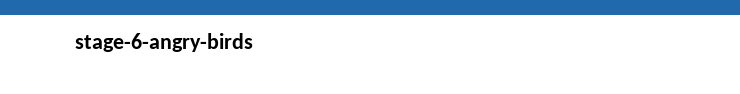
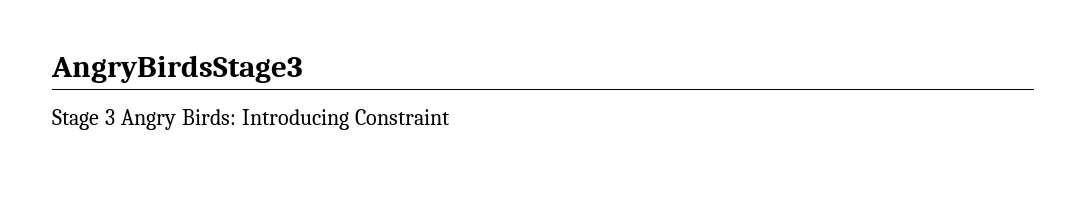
[75,33,253,52] stage-6-angry-birds -> [51,55,303,83] [52,109,450,130] AngryBirdsStage3 // Stage 3 Angry Birds: Introducing Constraint

